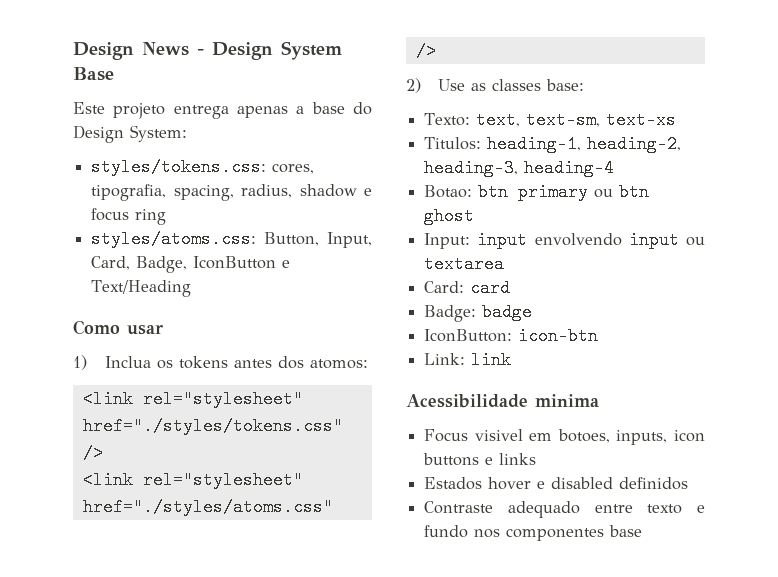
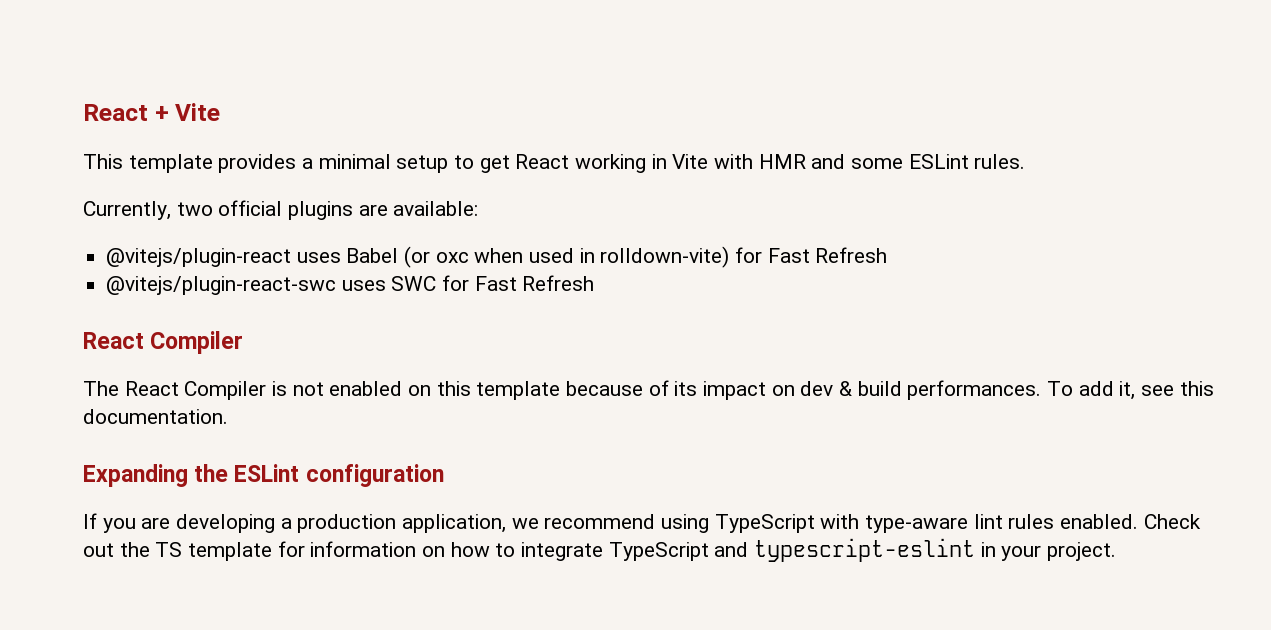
[73,41,342,60] [73,67,114,81] [73,102,373,119] [73,125,187,143] [91,158,315,176] [91,184,372,201] [91,208,167,225] [91,230,372,248] [91,256,291,273] [91,280,192,297] [73,320,163,335] [73,355,368,370] [82,390,303,408] [82,417,343,435] [82,444,103,462] [82,471,303,489] [82,498,333,516] [415,42,436,60] [406,78,584,93] [424,111,677,129] [424,135,682,153] [424,159,615,177] [424,183,650,201] [424,207,475,225] [424,231,705,249] [424,255,505,273] [424,279,511,297] [424,303,533,322] [424,327,599,345] [424,351,512,369] [406,394,599,408] [424,429,705,445] [423,453,537,466] [424,477,689,490] [424,501,705,518] [424,525,643,541] Design News - Design System Base // Este projeto entrega apenas a base do Design System: // styles/tokens.css: cores, tipografia, spacing, radius, shadow e focus ring // styles/atoms.css: Button, Input, Card, Badge, IconButton e Text/Heading // Como usar // 1) Inclua os tokens antes dos atomos: // <link rel="stylesheet" href="./styles/tokens.css" /> // <link rel="stylesheet" href="./styles/atoms.css" /> // 2) Use as classes base: // Texto: text, text-sm, text-xs // Titulos: heading-1, heading-2, heading-3, heading-4 // Botao: btn primary ou btn ghost // Input: input envolvendo input ou textarea // Card: card // Badge: badge // IconButton: icon-btn // Link: link // Acessibilidade minima // Focus visivel em botoes, inputs, icon buttons e links // Estados hover e disabled definidos // Contraste adequado entre texto e fundo nos componentes base -> [83,103,221,121] [83,154,1026,173] [83,200,479,220] [106,246,888,268] [106,275,595,295] [83,331,244,354] [83,380,1214,400] [83,409,228,424] [83,464,444,487] [83,513,1201,533] [83,538,1117,562] React + Vite // This template provides a minimal setup to get React working in Vite with HMR and some ESLint rules. // Currently, two official plugins are available: // @vitejs/plugin-react uses Babel (or oxc when used in rolldown-vite) for Fast Refresh // @vitejs/plugin-react-swc uses SWC for Fast Refresh // React Compiler // The React Compiler is not enabled on this template because of its impact on dev & build performances. To add it, see this documentation. // Expanding the ESLint configuration // If you are developing a production application, we recommend using TypeScript with type-aware lint rules enabled. Check out the TS template for information on how to integrate TypeScript and typescript-eslint in your project.

